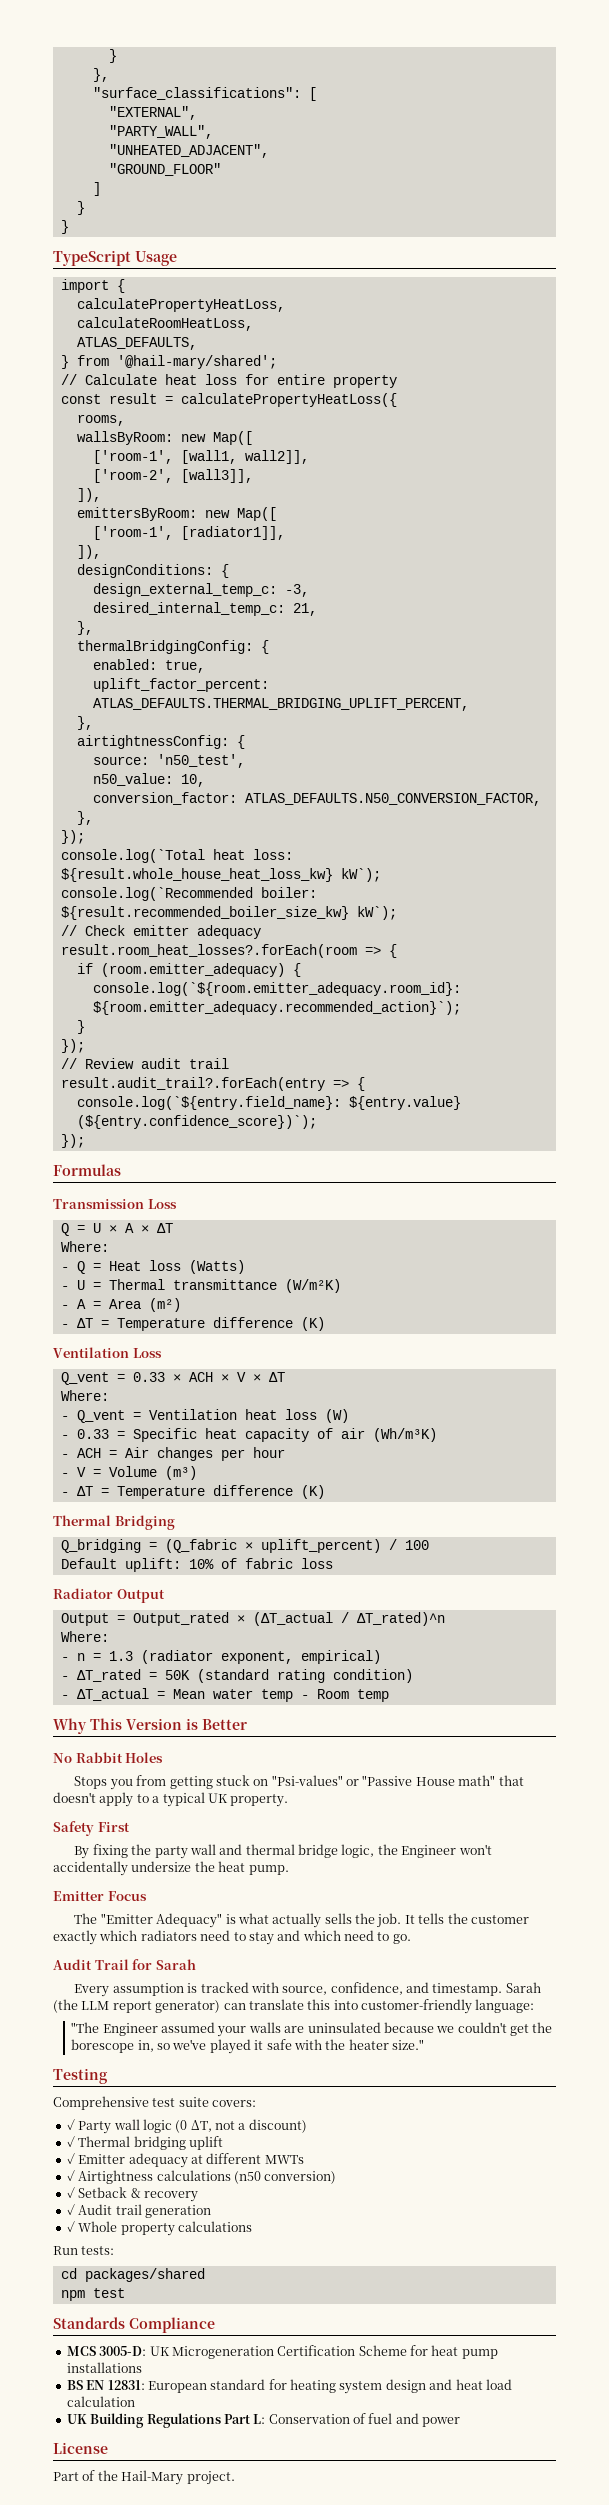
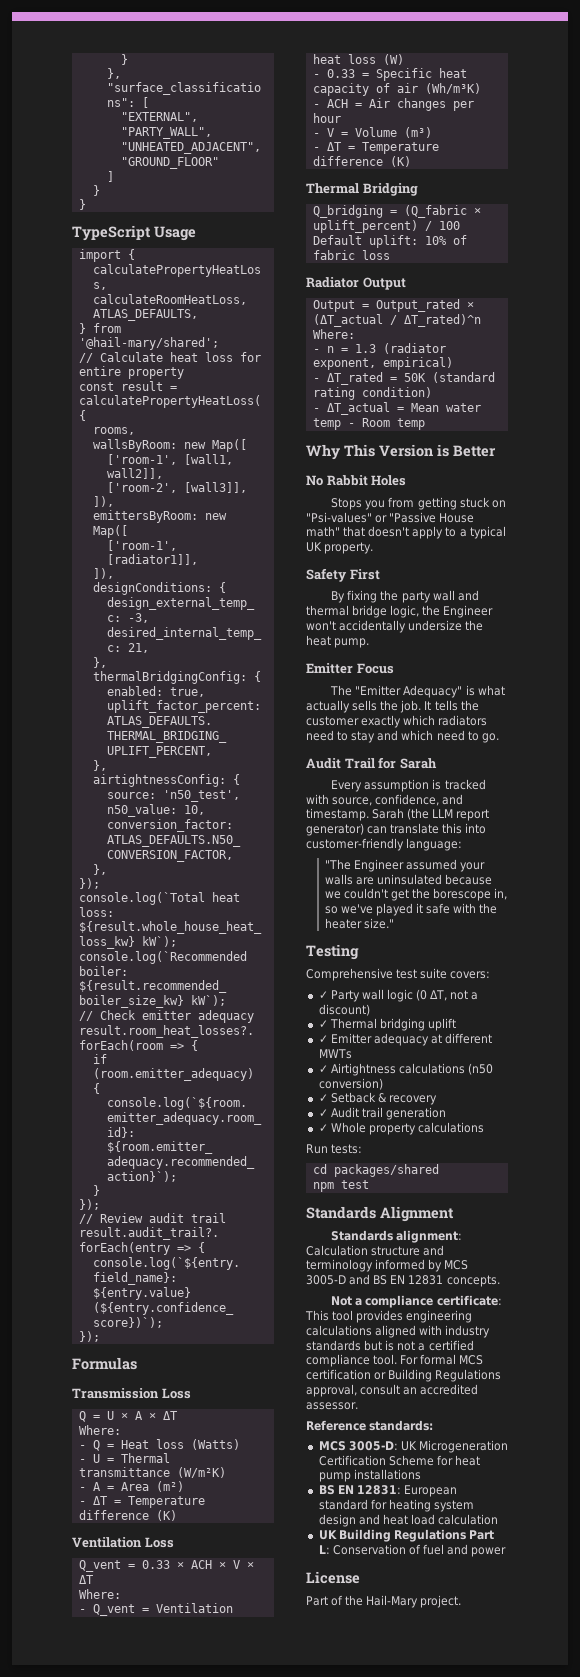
[129,2317,215,2333] Compliance -> [380,1206,454,1222] [331,1230,463,1243] [306,1245,445,1256] [306,1259,469,1272] [306,1274,500,1287] [331,1295,502,1308] [305,1310,473,1323] [306,1325,491,1338] [306,1340,474,1351] [306,1354,484,1367] [306,1369,502,1382] [306,1384,479,1397] [306,1402,358,1410] [306,1420,434,1431] Alignment // Standards alignment: Calculation structure and terminology informed by MCS 3005-D and BS EN 12831 concepts. // Not a compliance certificate: This tool provides engineering calculations aligned with industry standards but is not a certified compliance tool. For formal MCS certification or Building Regulations approval, consult an accredited assessor. // Reference standards:

